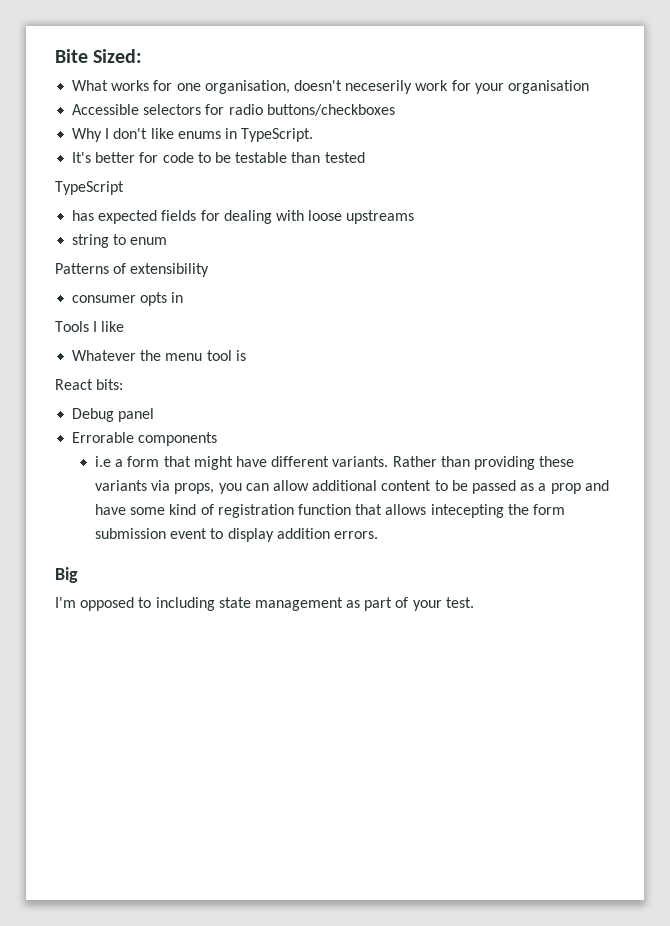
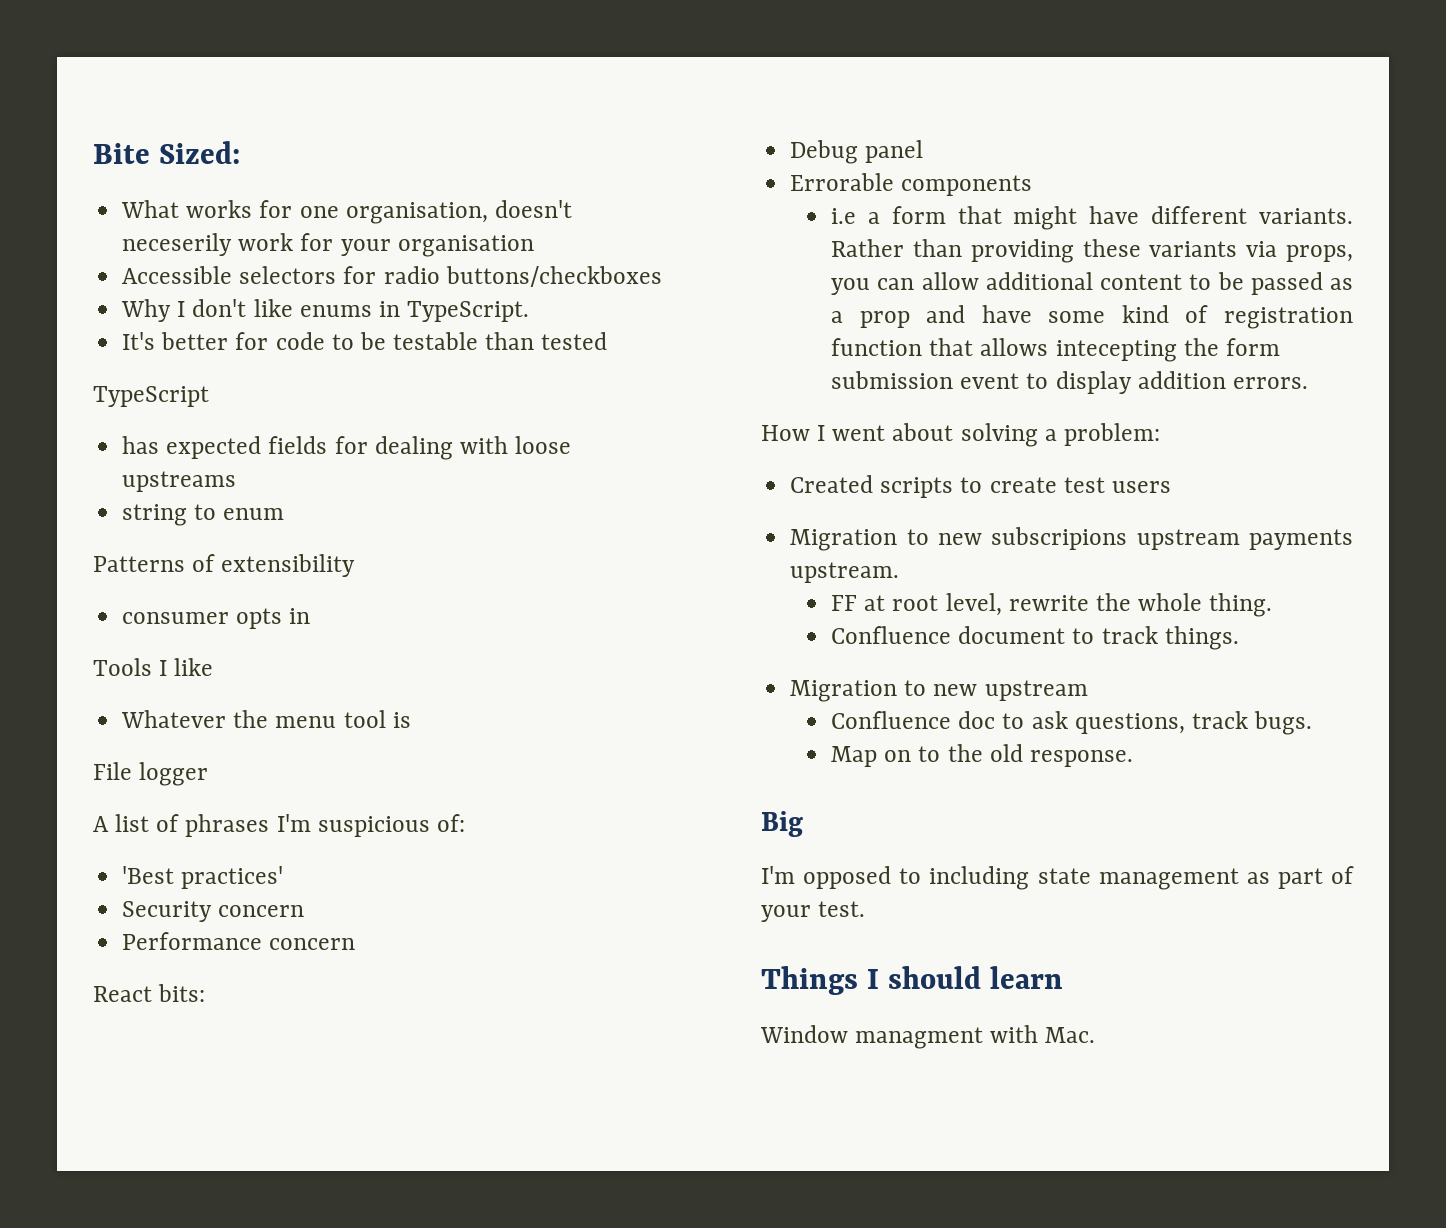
(246, 355) none -> [93,762,209,786] [93,814,465,837] [122,866,284,889] [122,901,305,922] [122,932,356,950] // File logger // A list of phrases I'm suspicious of: // 'Best practices' // Security concern // Performance concern
(379, 535) none -> [761,423,1160,447] [790,475,1171,498] [790,527,1353,551] [790,562,900,583] [831,593,1273,617] [831,626,1239,650] [790,680,1088,702] [831,711,1313,735] [831,744,1133,767] // How I went about solving a problem: // Created scripts to create test users // Migration to new subscripions upstream payments upstream. // FF at root level, rewrite the whole thing. // Confluence document to track things. // Migration to new upstream // Confluence doc to ask questions, track bugs. // Map on to the old response.
(474, 602) none -> [761,966,1064,995] [760,1025,1096,1049] // Things I should learn // Window managment with Mac.

